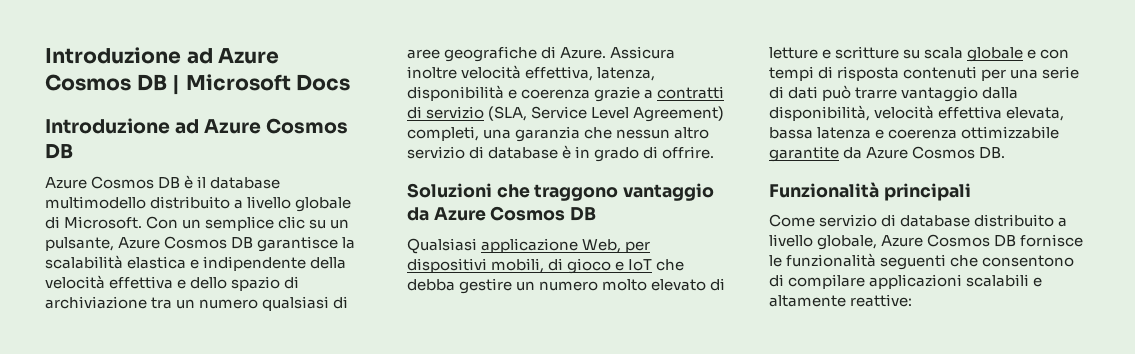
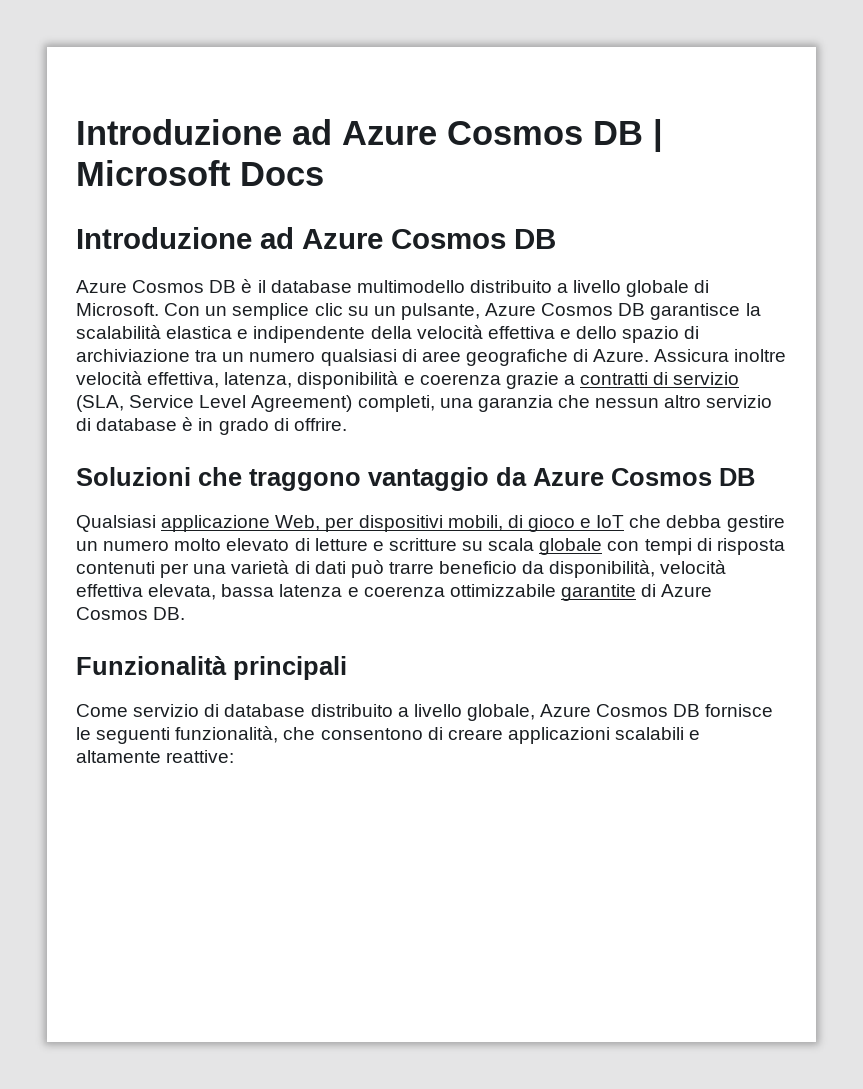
[1027,49,1037,59] e -> (603, 546) none
[1042,66,1080,79] serie -> [231,560,290,574] varietà
[901,86,1019,102] vantaggio dalla -> [439,561,545,574] beneficio da
[843,147,863,159] da -> [641,584,657,597] di
[786,253,947,270] funzionalità seguenti -> [96,726,279,744] seguenti funzionalità,
[788,274,866,289] compilare -> [447,729,503,740] creare

